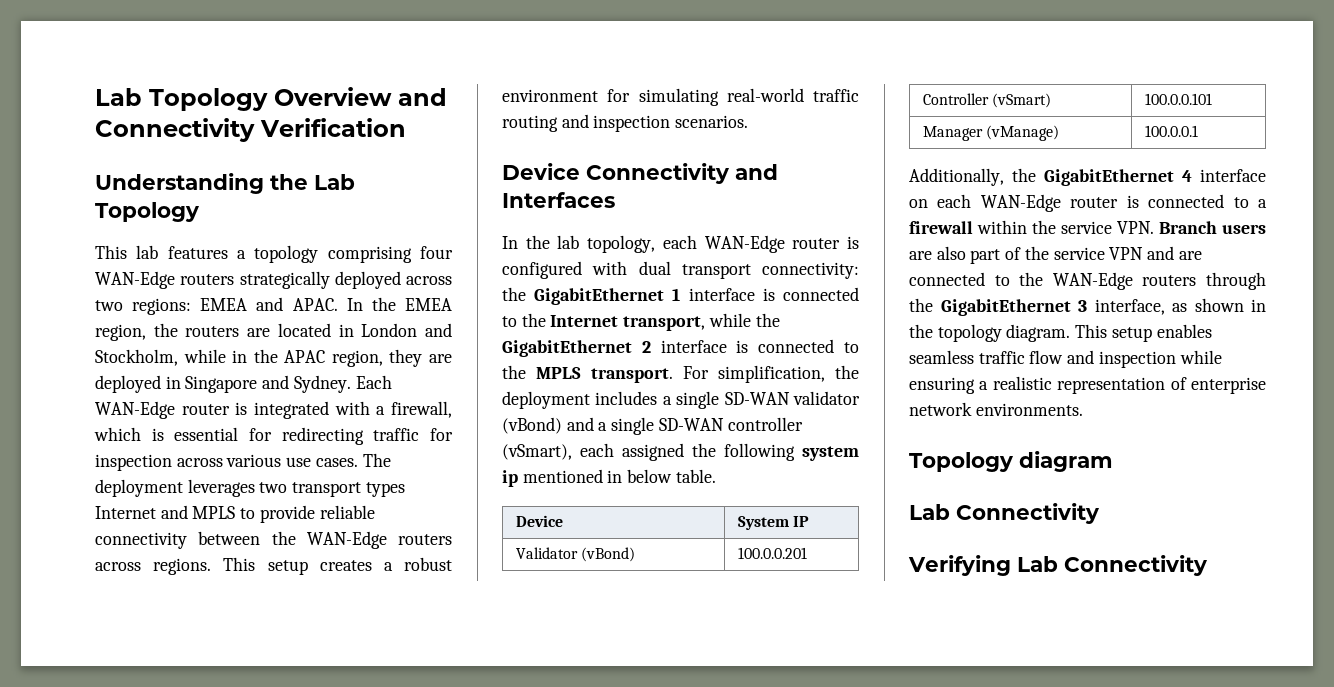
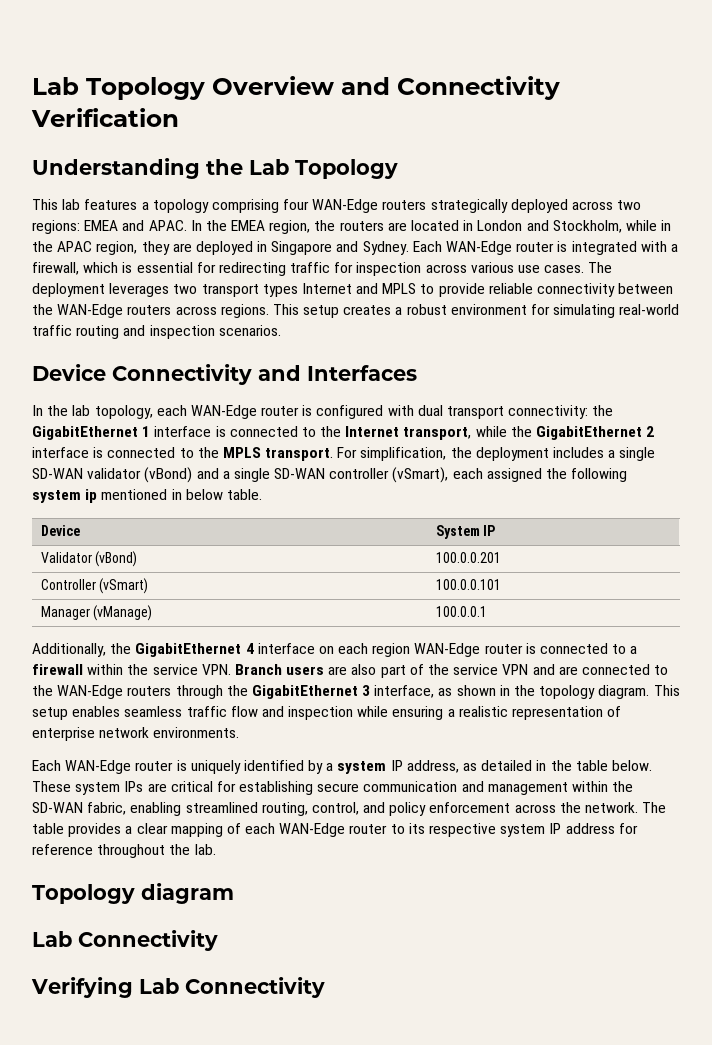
(972, 201) none -> [372,643,411,657] region
(1083, 409) none -> [32,760,652,774] [32,781,634,795] [32,802,667,816] [32,823,638,837] [32,844,216,858] // Each WAN-Edge router is uniquely identified by a system IP address, as detailed in the table below. These system IPs are critical for establishing secure communication and management within the SD-WAN fabric, enabling streamlined routing, control, and policy enforcement across the network. The table provides a clear mapping of each WAN-Edge router to its respective system IP address for reference throughout the lab.

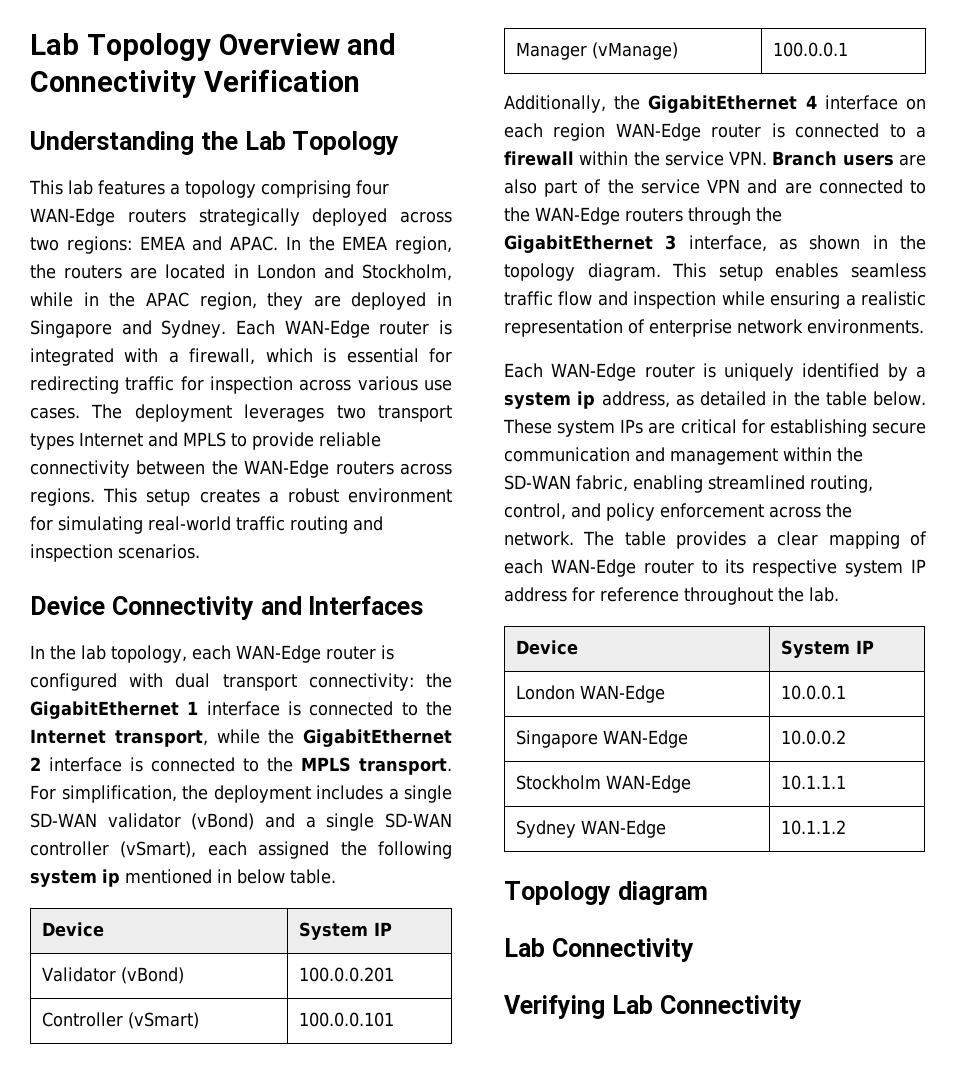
[390,760,403,771] IP -> [577,391,596,409] ip
(216, 849) none -> [516,640,579,655] [781,640,875,658] [516,685,666,703] [781,685,847,700] [516,730,689,748] [781,730,847,745] [516,775,692,793] [781,775,847,790] [516,820,667,838] [781,820,847,835] // Device | System IP // London WAN-Edge | 10.0.0.1 // Singapore WAN-Edge | 10.0.0.2 // Stockholm WAN-Edge | 10.1.1.1 // Sydney WAN-Edge | 10.1.1.2

